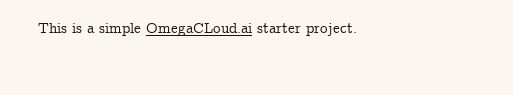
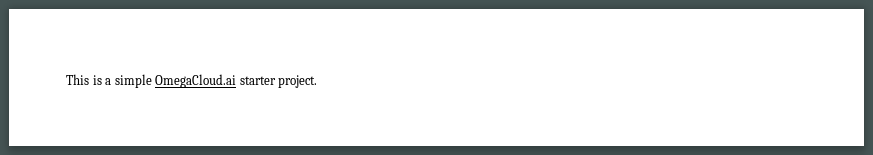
[146,23,252,36] OmegaCLoud.ai -> [155,74,237,88] OmegaCloud.ai

